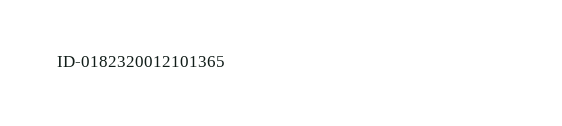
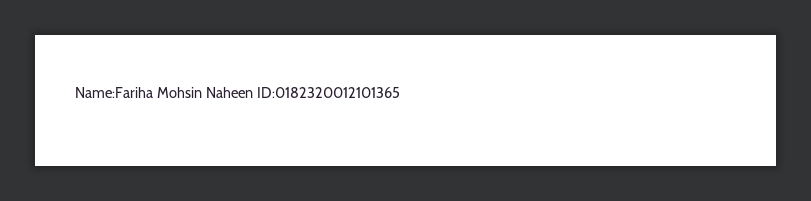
[57,56,225,67] ID-0182320012101365 -> [75,87,400,98] Name:Fariha Mohsin Naheen ID:0182320012101365

